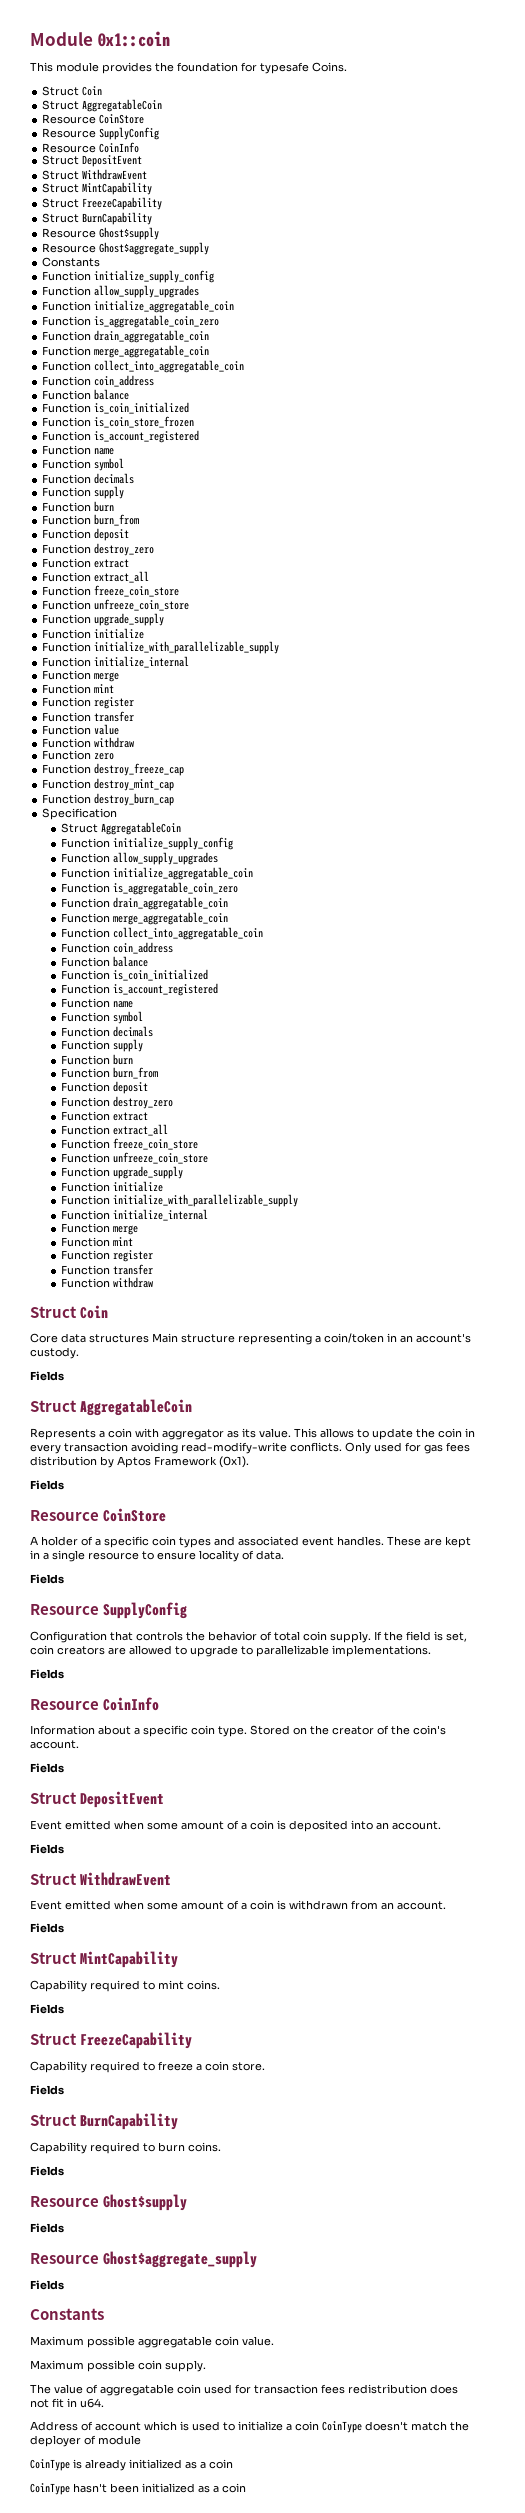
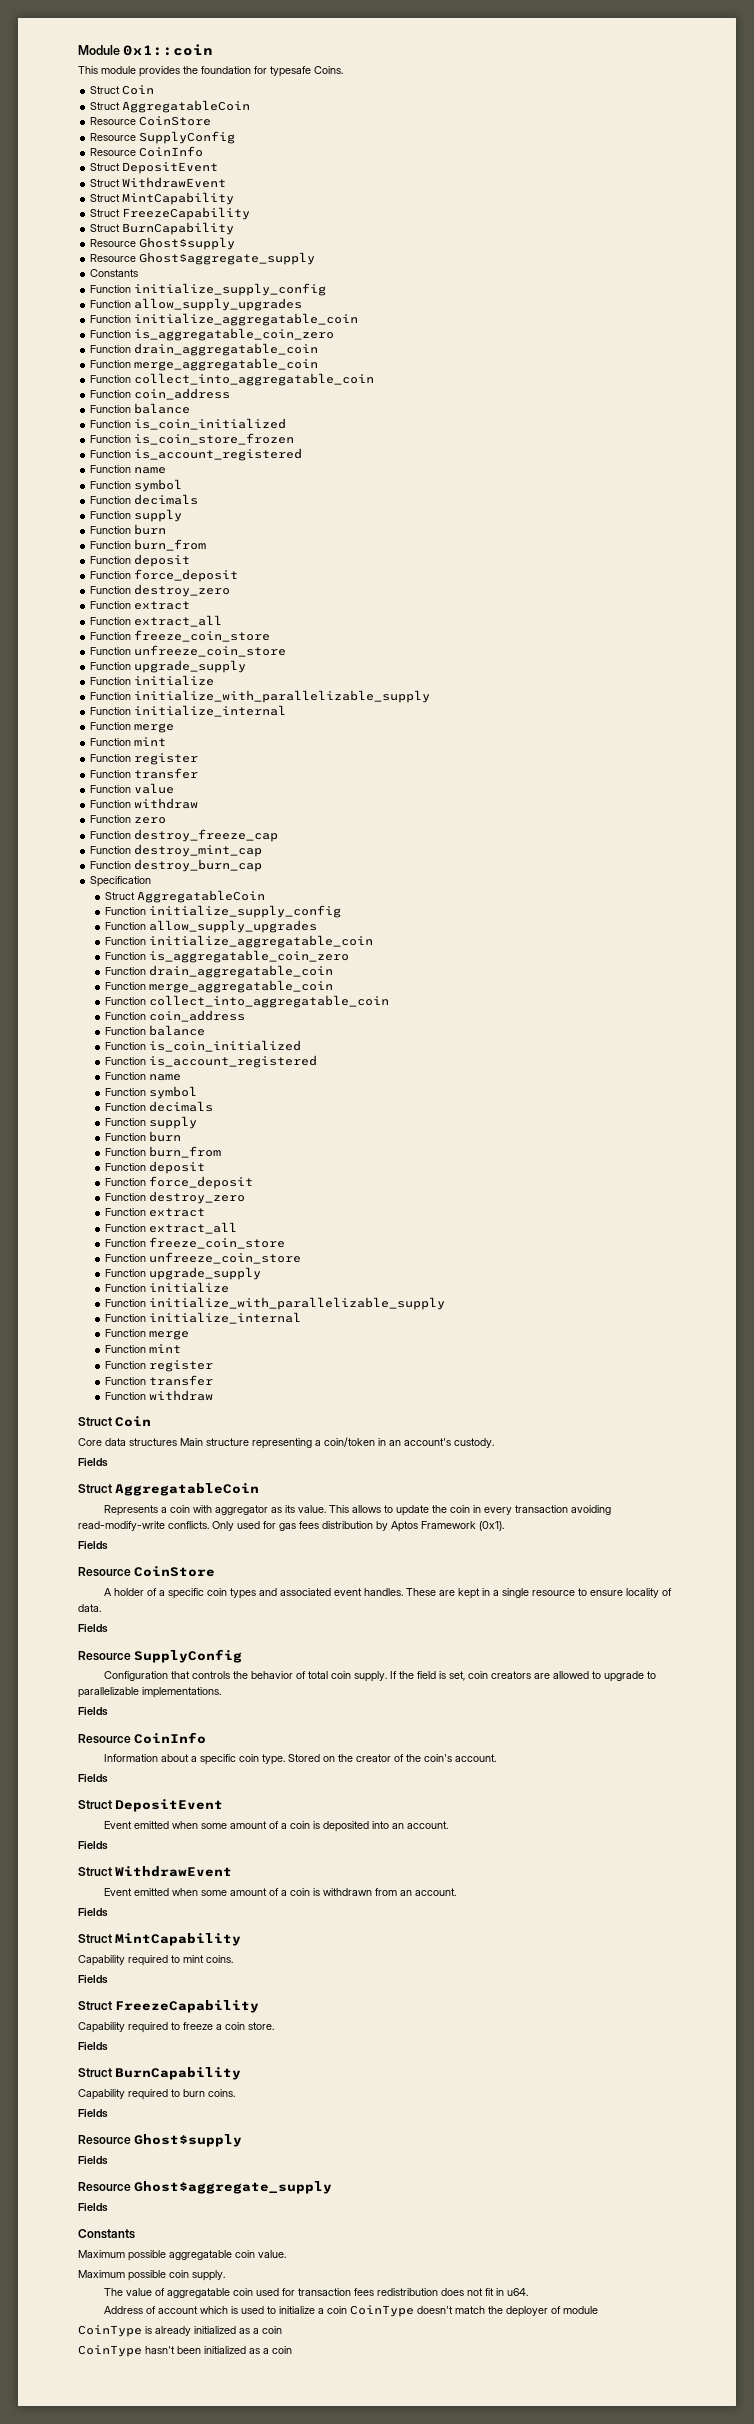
(130, 534) none -> [90,569,239,582] // Function force_deposit
(149, 1087) none -> [105,1176,254,1189] // Function force_deposit

